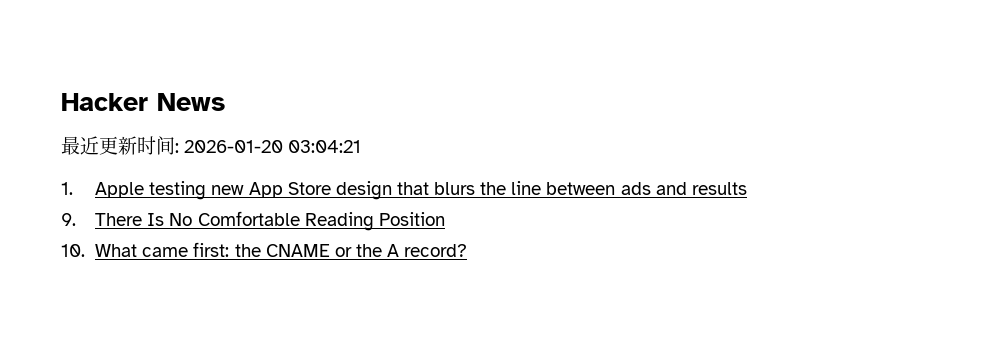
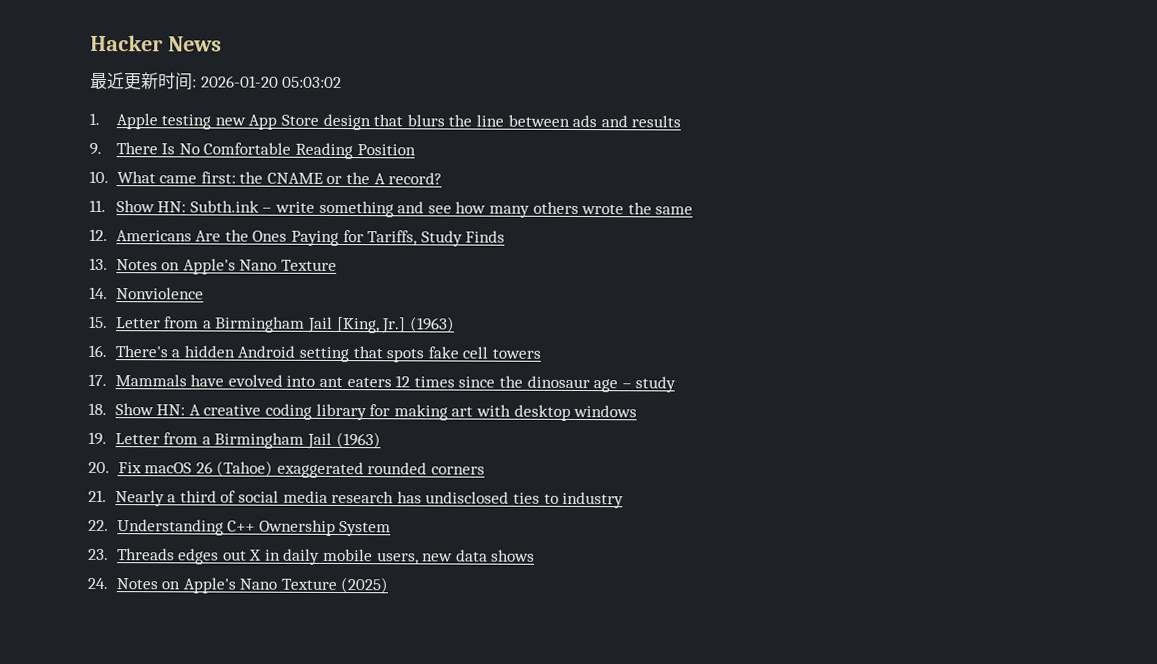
[288,140,362,153] 03:04:21 -> [282,76,343,89] 05:03:02
(468, 250) none -> [89,199,694,218] [89,228,506,247] [89,257,338,275] [89,286,204,300] [89,315,455,334] [88,344,541,363] [88,373,677,393] [88,402,638,421] [88,431,381,449] [88,460,486,479] [88,489,625,509] [88,519,392,537] [88,548,536,565] [87,577,389,594] // 11. Show HN: Subth.ink – write something and see how many others wrote the same // 12. Americans Are the Ones Paying for Tariffs, Study Finds // 13. Notes on Apple's Nano Texture // 14. Nonviolence // 15. Letter from a Birmingham Jail [King, Jr.] (1963) // 16. There's a hidden Android setting that spots fake cell towers // 17. Mammals have evolved into ant eaters 12 times since the dinosaur age – study // 18. Show HN: A creative coding library for making art with desktop windows // 19. Letter from a Birmingham Jail (1963) // 20. Fix macOS 26 (Tahoe) exaggerated rounded corners // 21. Nearly a third of social media research has undisclosed ties to industry // 22. Understanding C++ Ownership System // 23. Threads edges out X in daily mobile users, new data shows // 24. Notes on Apple's Nano Texture (2025)

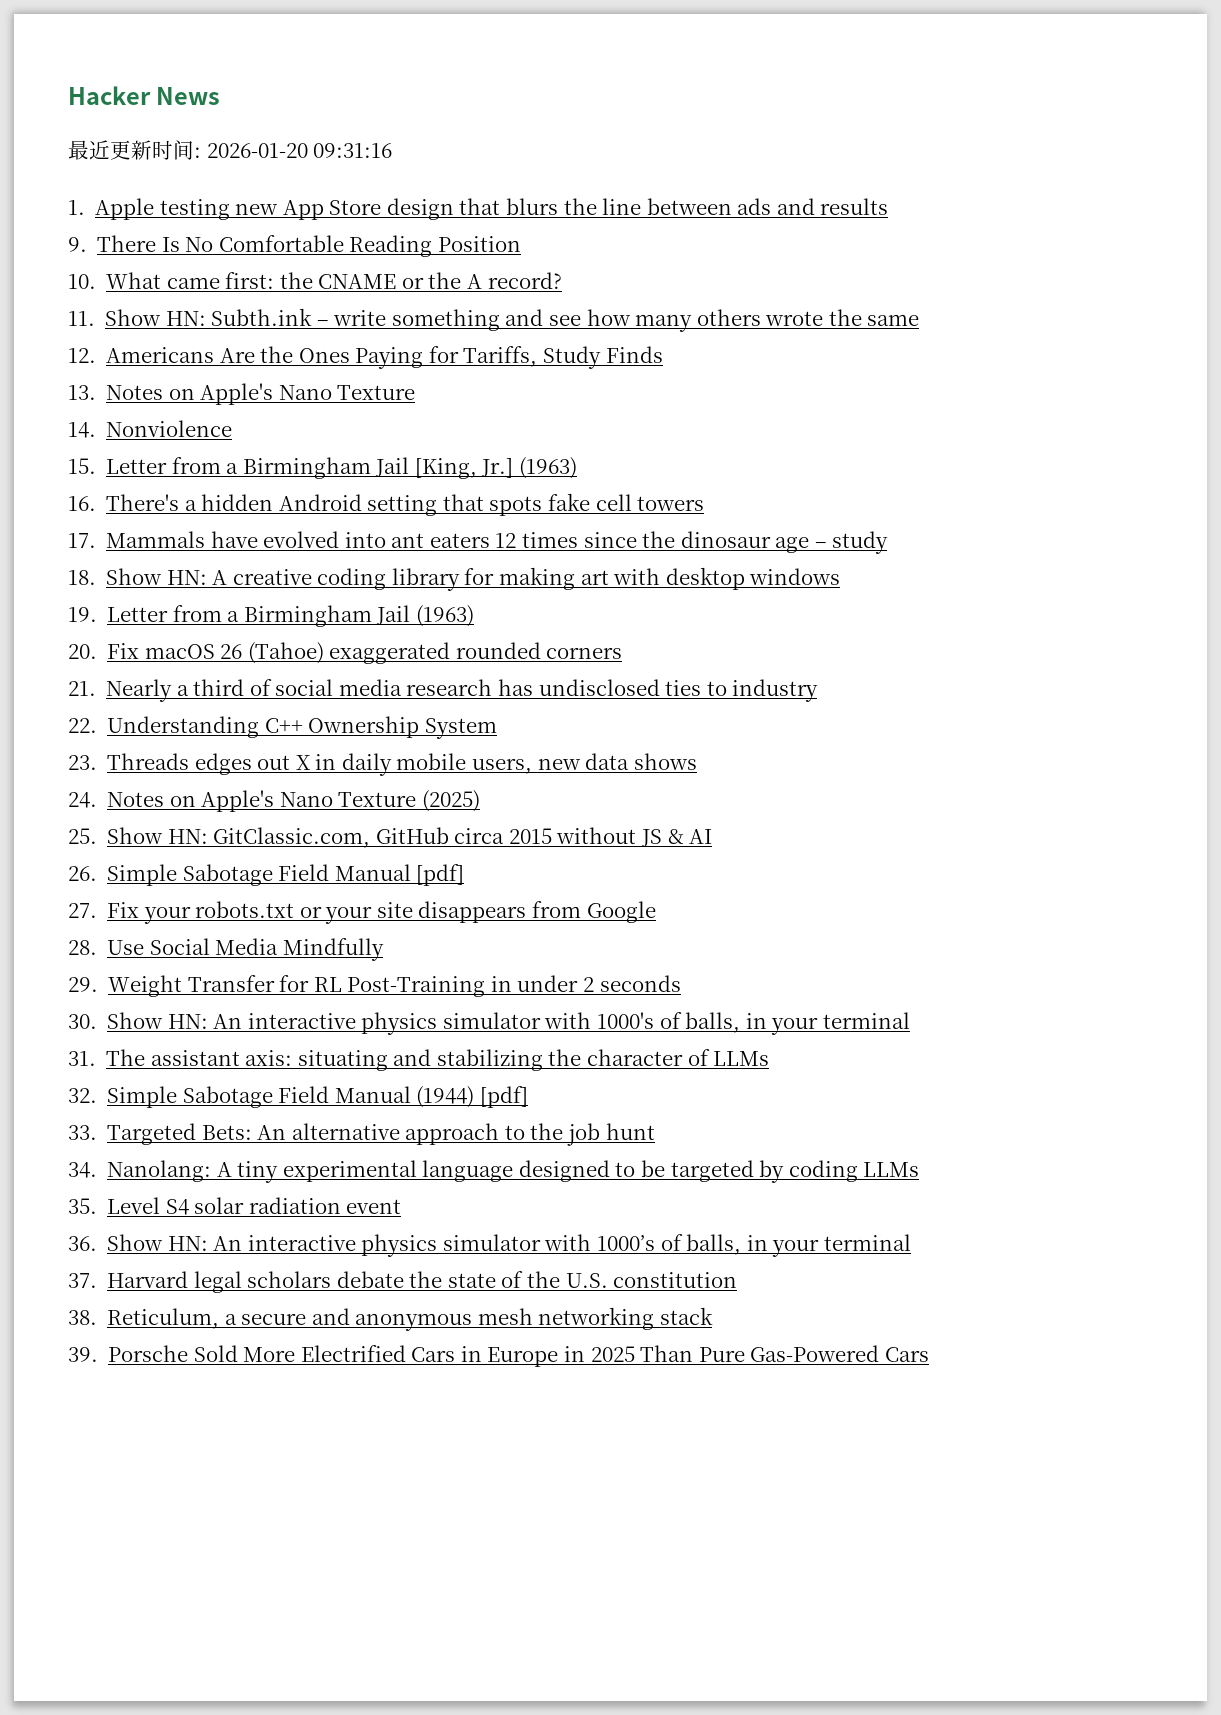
[282,76,343,89] 05:03:02 -> [313,143,393,158] 09:31:16
(389, 585) none -> [68,827,713,848] [68,864,465,886] [68,901,656,924] [68,938,384,961] [68,975,681,997] [68,1012,910,1035] [68,1049,770,1071] [68,1086,528,1108] [68,1123,655,1146] [68,1160,920,1183] [68,1197,402,1215] [68,1234,911,1257] [68,1271,738,1293] [68,1307,713,1331] [68,1345,929,1367] // 25. Show HN: GitClassic.com, GitHub circa 2015 without JS & AI // 26. Simple Sabotage Field Manual [pdf] // 27. Fix your robots.txt or your site disappears from Google // 28. Use Social Media Mindfully // 29. Weight Transfer for RL Post-Training in under 2 seconds // 30. Show HN: An interactive physics simulator with 1000's of balls, in your terminal // 31. The assistant axis: situating and stabilizing the character of LLMs // 32. Simple Sabotage Field Manual (1944) [pdf] // 33. Targeted Bets: An alternative approach to the job hunt // 34. Nanolang: A tiny experimental language designed to be targeted by coding LLMs // 35. Level S4 solar radiation event // 36. Show HN: An interactive physics simulator with 1000’s of balls, in your terminal // 37. Harvard legal scholars debate the state of the U.S. constitution // 38. Reticulum, a secure and anonymous mesh networking stack // 39. Porsche Sold More Electrified Cars in Europe in 2025 Than Pure Gas-Powered Cars

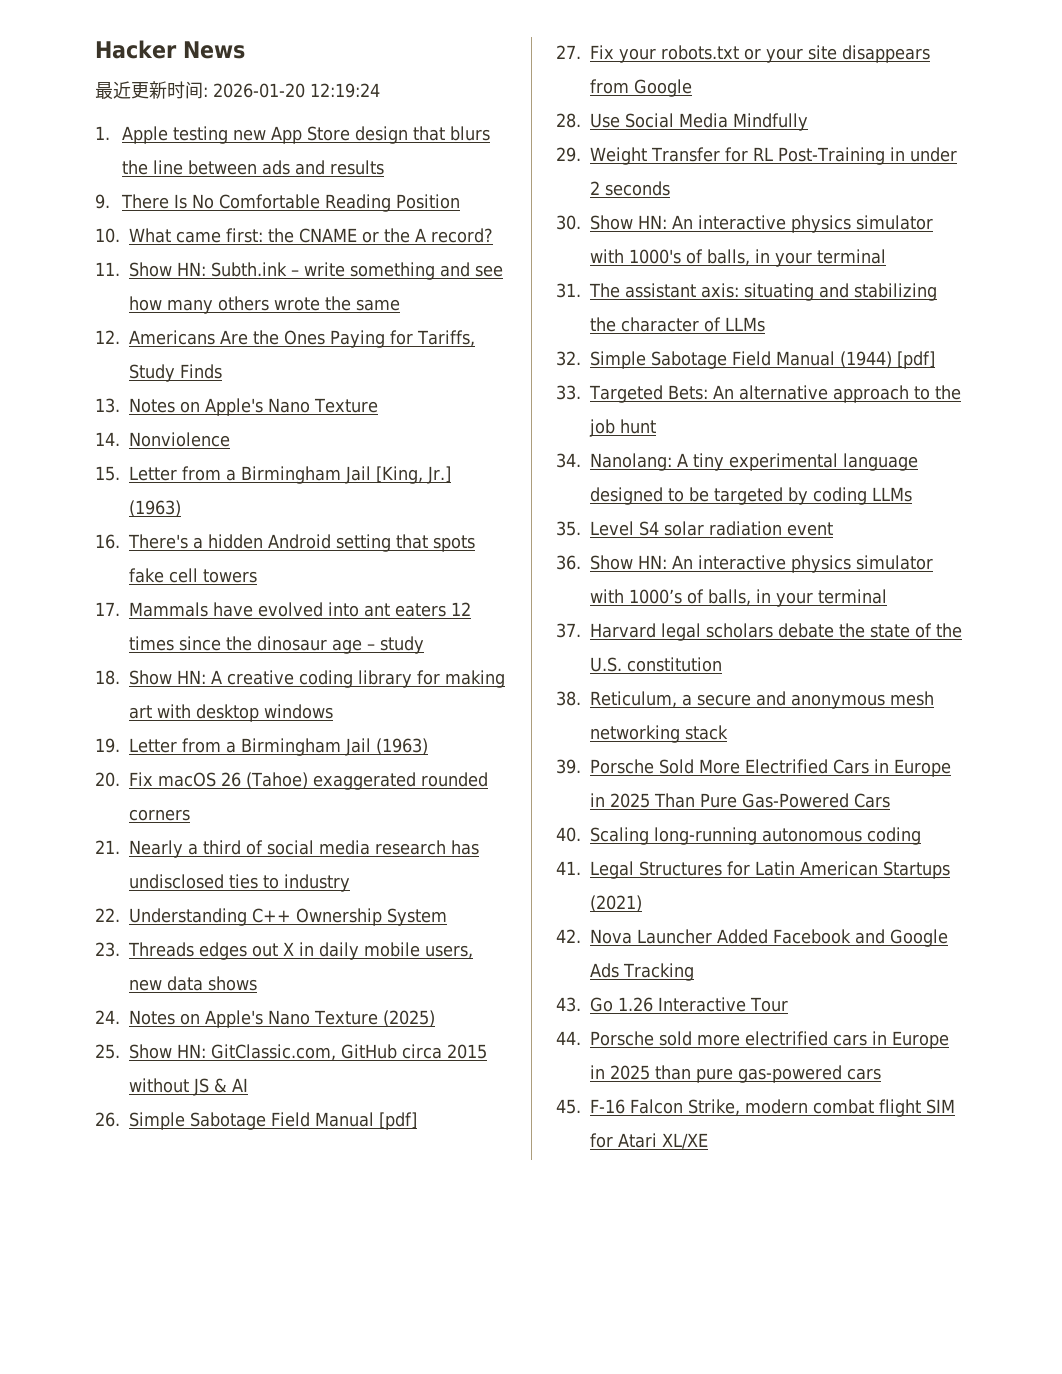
[313,143,393,158] 09:31:16 -> [310,83,380,98] 12:19:24
(929, 1354) none -> [556,827,921,845] [556,861,950,879] [590,895,642,912] [556,929,948,947] [590,963,694,981] [556,997,788,1012] [556,1031,949,1049] [590,1065,881,1083] [556,1099,955,1117] [590,1133,708,1149] // 40. Scaling long-running autonomous coding // 41. Legal Structures for Latin American Startups (2021) // 42. Nova Launcher Added Facebook and Google Ads Tracking // 43. Go 1.26 Interactive Tour // 44. Porsche sold more electrified cars in Europe in 2025 than pure gas-powered cars // 45. F-16 Falcon Strike, modern combat flight SIM for Atari XL/XE

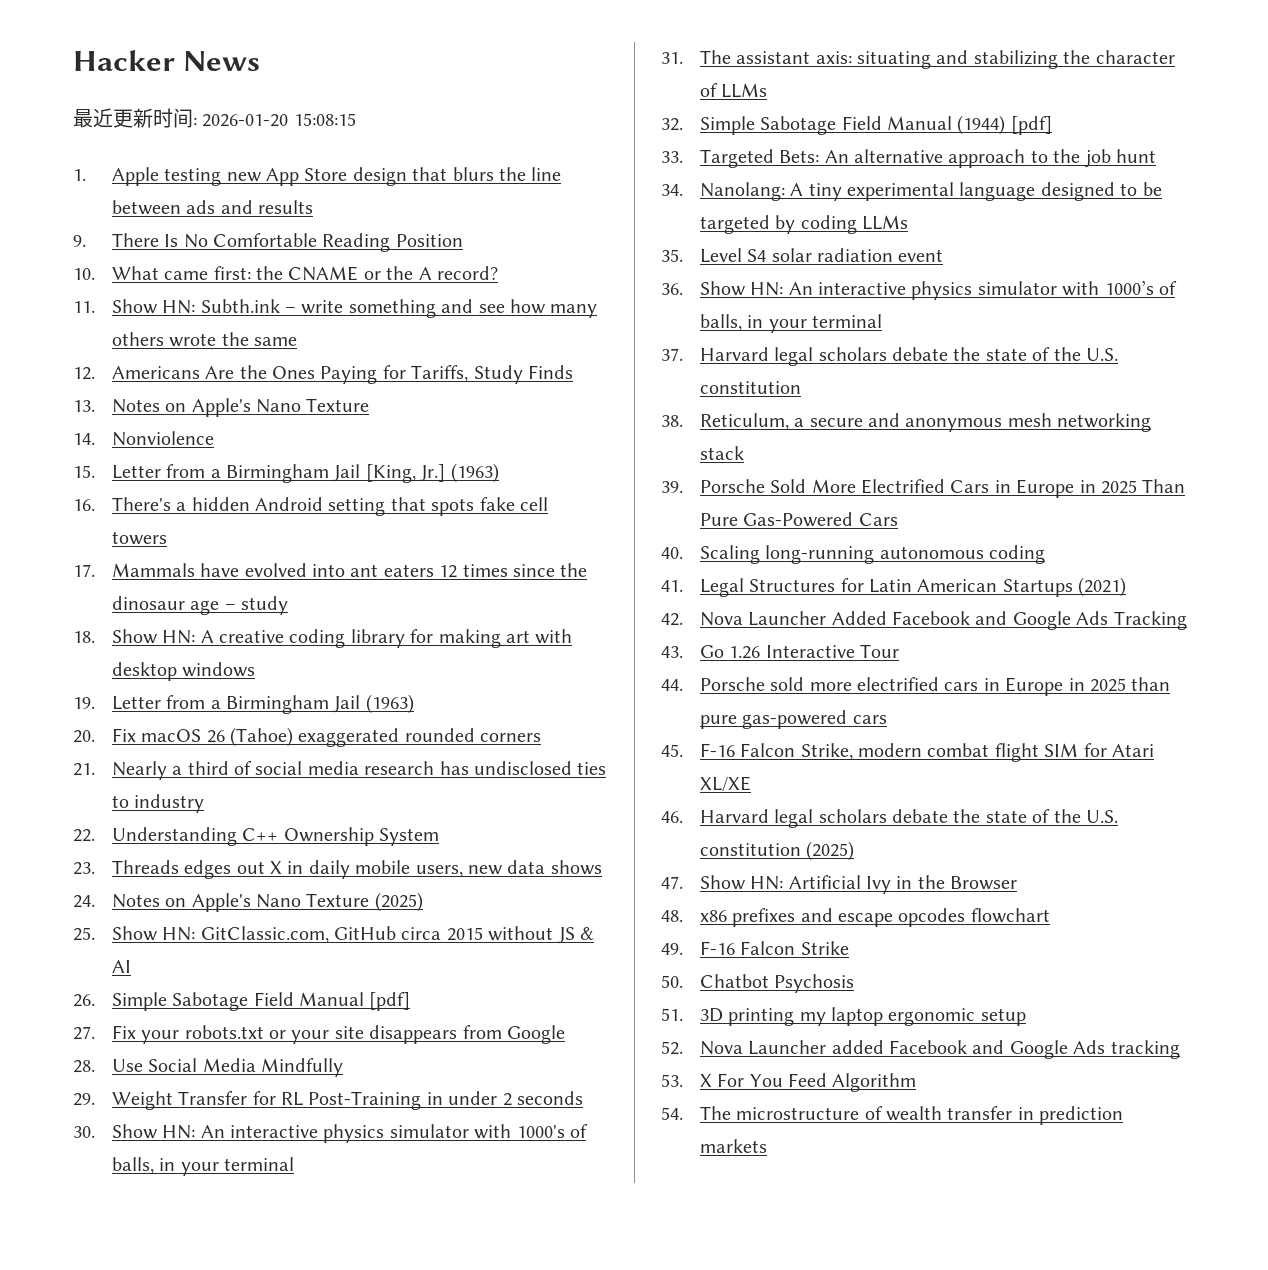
[310,83,380,98] 12:19:24 -> [293,113,356,126] 15:08:15
(708, 1141) none -> [661,809,1119,828] [699,841,855,861] [661,875,1018,894] [661,908,1050,927] [661,941,849,955] [661,974,855,993] [661,1007,1026,1026] [661,1040,1180,1059] [661,1073,917,1092] [661,1106,1124,1125] [699,1139,767,1153] // 46. Harvard legal scholars debate the state of the U.S. constitution (2025) // 47. Show HN: Artificial Ivy in the Browser // 48. x86 prefixes and escape opcodes flowchart // 49. F-16 Falcon Strike // 50. Chatbot Psychosis // 51. 3D printing my laptop ergonomic setup // 52. Nova Launcher added Facebook and Google Ads tracking // 53. X For You Feed Algorithm // 54. The microstructure of wealth transfer in prediction markets

